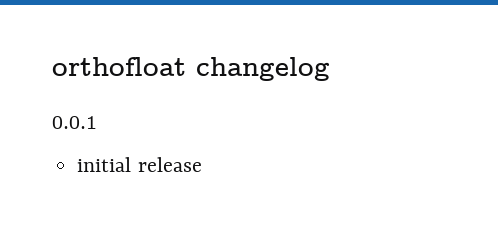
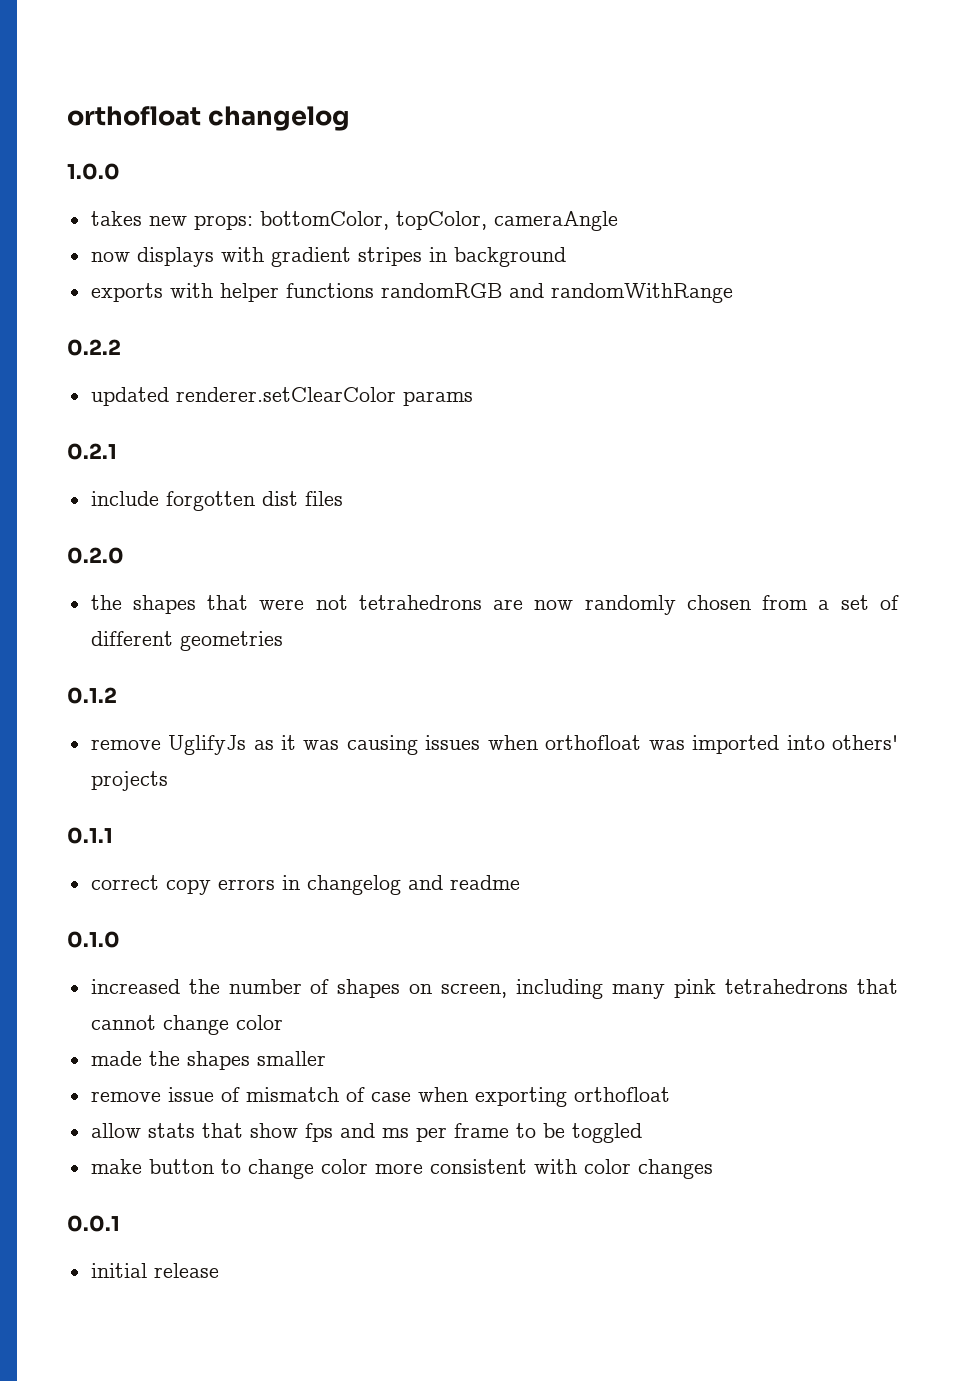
(330, 69) none -> [67,163,120,180] [90,211,618,231] [90,247,566,267] [90,283,733,303] [67,339,121,356] [90,387,473,406] [67,443,117,460] [90,491,343,511] [67,547,124,564] [90,595,899,615] [90,631,283,651] [67,687,117,704] [90,735,898,755] [90,771,168,791] [67,827,113,844] [90,875,520,895] [67,931,120,948] [90,979,899,999] [90,1015,283,1035] [90,1051,326,1070] [90,1087,670,1107] [90,1123,642,1143] [90,1159,713,1179] // 1.0.0 // takes new props: bottomColor, topColor, cameraAngle // now displays with gradient stripes in background // exports with helper functions randomRGB and randomWithRange // 0.2.2 // updated renderer.setClearColor params // 0.2.1 // include forgotten dist files // 0.2.0 // the shapes that were not tetrahedrons are now randomly chosen from a set of different geometries // 0.1.2 // remove UglifyJs as it was causing issues when orthofloat was imported into others' projects // 0.1.1 // correct copy errors in changelog and readme // 0.1.0 // increased the number of shapes on screen, including many pink tetrahedrons that cannot change color // made the shapes smaller // remove issue of mismatch of case when exporting orthofloat // allow stats that show fps and ms per frame to be toggled // make button to change color more consistent with color changes

